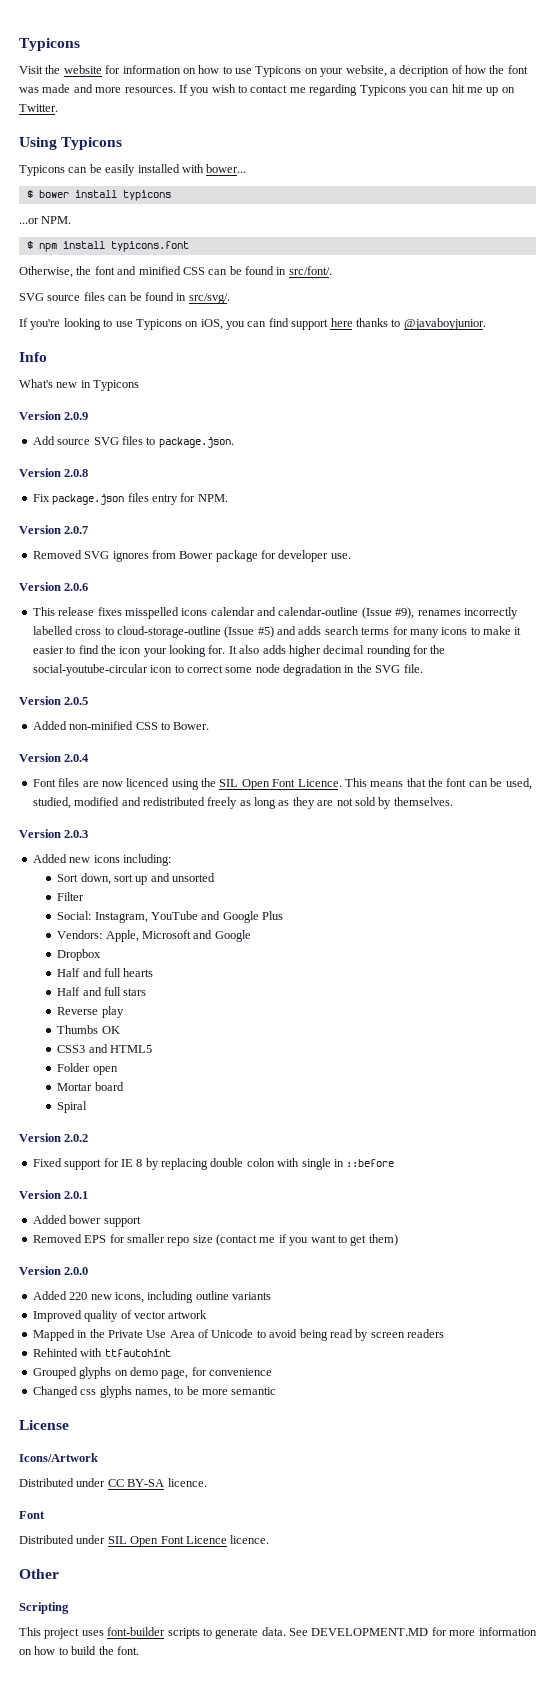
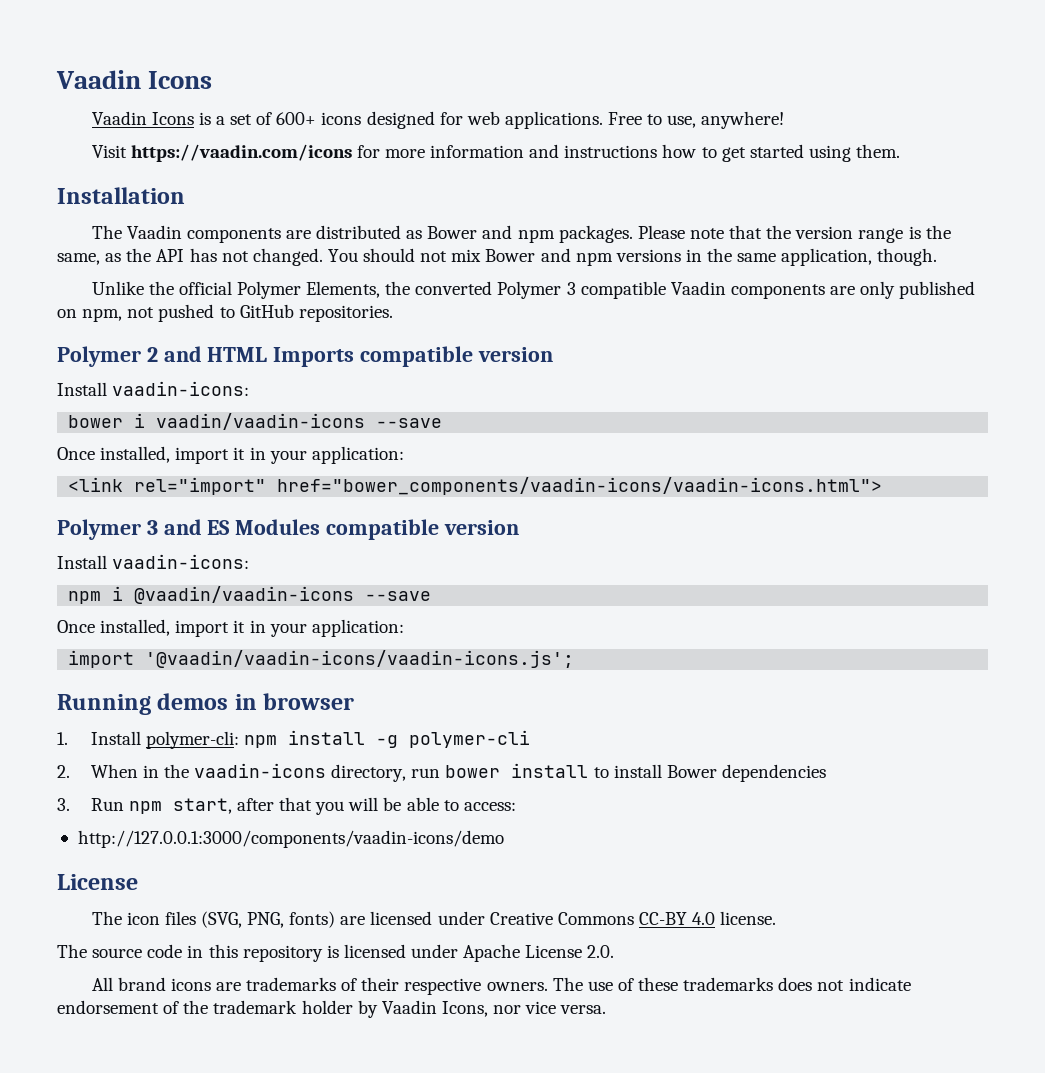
[19,38,80,51] [19,65,528,77] [19,84,515,96] [19,104,58,112] [19,137,123,150] [19,164,247,176] [26,190,171,201] [19,216,72,224] [26,241,189,252] [19,266,332,278] [19,292,230,304] [19,318,486,330] [19,352,47,362] [19,379,140,391] [19,411,89,420] [32,436,234,448] [19,468,89,477] [32,493,228,505] [19,525,89,534] [32,550,351,562] [19,582,89,591] [32,607,518,619] [32,626,522,638] [32,645,446,657] [32,664,423,676] [19,696,89,705] [32,721,210,730] [19,753,90,762] [32,778,532,790] [32,797,453,809] [19,829,89,838] [32,854,171,866] [57,873,216,885] [57,892,85,901] [57,911,284,923] [57,930,251,942] [57,949,102,961] [57,968,154,977] [57,987,147,996] [57,1006,124,1018] [57,1025,120,1034] [57,1044,153,1053] [57,1063,118,1075] [57,1082,124,1091] [57,1101,88,1113] [19,1133,89,1142] [32,1158,395,1170] [19,1190,89,1199] [32,1215,141,1227] [32,1234,398,1246] [19,1266,89,1275] [32,1291,271,1303] [32,1310,208,1322] [32,1329,444,1341] [32,1348,171,1357] [32,1367,272,1379] [32,1386,277,1398] [19,1420,69,1430] [19,1453,98,1462] [19,1478,207,1487] [19,1511,45,1519] [19,1535,270,1547] [19,1569,59,1579] [19,1602,69,1614] [19,1627,537,1639] [19,1646,139,1655] Typicons // Visit the website for information on how to use Typicons on your website, a decription of how the font was made and more resources. If you wish to contact me regarding Typicons you can hit me up on Twitter. // Using Typicons // Typicons can be easily installed with bower... // $ bower install typicons // ...or NPM. // $ npm install typicons.font // Otherwise, the font and minified CSS can be found in src/font/. // SVG source files can be found in src/svg/. // If you're looking to use Typicons on iOS, you can find support here thanks to @javaboyjunior. // Info // What's new in Typicons // Version 2.0.9 // Add source SVG files to package.json. // Version 2.0.8 // Fix package.json files entry for NPM. // Version 2.0.7 // Removed SVG ignores from Bower package for developer use. // Version 2.0.6 // This release fixes misspelled icons calendar and calendar-outline (Issue #9), renames incorrectly labelled cross to cloud-storage-outline (Issue #5) and adds search terms for many icons to make it easier to find the icon your looking for. It also adds higher decimal rounding for the social-youtube-circular icon to correct some node degradation in the SVG file. // Version 2.0.5 // Added non-minified CSS to Bower. // Version 2.0.4 // Font files are now licenced using the SIL Open Font Licence. This means that the font can be used, studied, modified and redistributed freely as long as they are not sold by themselves. // Version 2.0.3 // Added new icons including: // Sort down, sort up and unsorted // Filter // Social: Instagram, YouTube and Google Plus // Vendors: Apple, Microsoft and Google // Dropbox // Half and full hearts // Half and full stars // Reverse play // Thumbs OK // CSS3 and HTML5 // Folder open // Mortar board // Spiral // Version 2.0.2 // Fixed support for IE 8 by replacing double colon with single in ::before // Version 2.0.1 // Added bower support // Removed EPS for smaller repo size (contact me if you want to get them) // Version 2.0.0 // Added 220 new icons, including outline variants // Improved quality of vector artwork // Mapped in the Private Use Area of Unicode to avoid being read by screen readers // Rehinted with ttfautohint // Grouped glyphs on demo page, for convenience // Changed css glyphs names, to be more semantic // License // Icons/Artwork // Distributed under CC BY-SA licence. // Font // Distributed under SIL Open Font Licence licence. // Other // Scripting // This project uses font-builder scripts to generate data. See DEVELOPMENT.MD for more information on how to build the font. -> [56,70,213,89] [91,111,785,129] [91,144,901,162] [57,187,185,204] [91,225,951,243] [57,248,938,266] [91,281,976,299] [57,304,393,322] [57,346,553,367] [57,381,250,396] [68,413,443,430] [57,446,404,464] [68,477,883,495] [57,519,519,540] [57,554,250,569] [68,586,432,604] [57,619,404,637] [68,650,575,668] [57,693,355,715] [57,730,530,749] [57,763,827,782] [57,797,516,815] [77,830,504,848] [57,874,138,890] [91,911,777,928] [57,944,615,962] [91,977,911,995] [57,1000,607,1018] Vaadin Icons // Vaadin Icons is a set of 600+ icons designed for web applications. Free to use, anywhere! // Visit https://vaadin.com/icons for more information and instructions how to get started using them. // Installation // The Vaadin components are distributed as Bower and npm packages. Please note that the version range is the same, as the API has not changed. You should not mix Bower and npm versions in the same application, though. // Unlike the official Polymer Elements, the converted Polymer 3 compatible Vaadin components are only published on npm, not pushed to GitHub repositories. // Polymer 2 and HTML Imports compatible version // Install vaadin-icons: // bower i vaadin/vaadin-icons --save // Once installed, import it in your application: // <link rel="import" href="bower_components/vaadin-icons/vaadin-icons.html"> // Polymer 3 and ES Modules compatible version // Install vaadin-icons: // npm i @vaadin/vaadin-icons --save // Once installed, import it in your application: // import '@vaadin/vaadin-icons/vaadin-icons.js'; // Running demos in browser // 1. Install polymer-cli: npm install -g polymer-cli // 2. When in the vaadin-icons directory, run bower install to install Bower dependencies // 3. Run npm start, after that you will be able to access: // http://127.0.0.1:3000/components/vaadin-icons/demo // License // The icon files (SVG, PNG, fonts) are licensed under Creative Commons CC-BY 4.0 license. // The source code in this repository is licensed under Apache License 2.0. // All brand icons are trademarks of their respective owners. The use of these trademarks does not indicate endorsement of the trademark holder by Vaadin Icons, nor vice versa.

